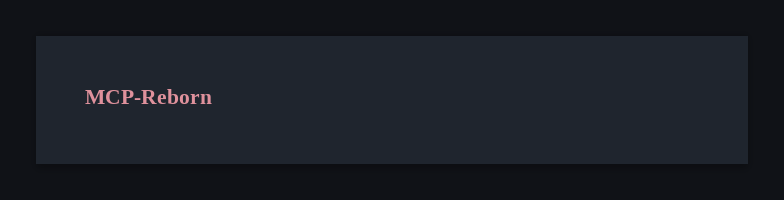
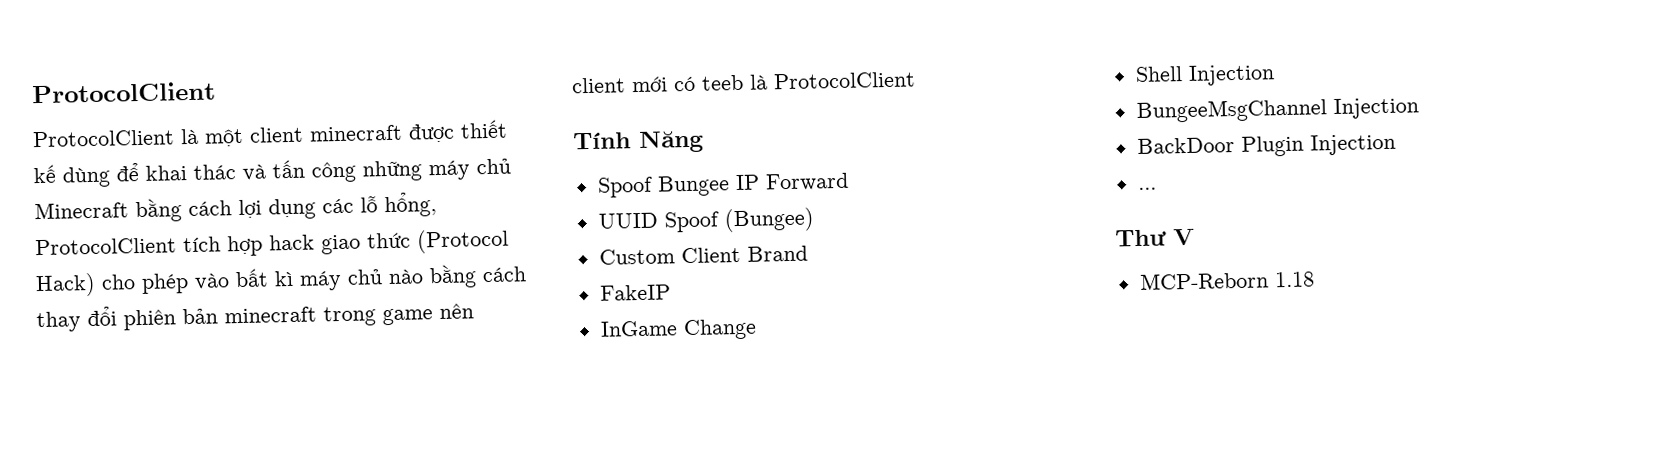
[85,89,212,104] MCP-Reborn -> [31,81,216,104] [32,119,508,148] [33,158,511,188] [34,192,437,223] [35,228,509,257] [35,264,527,298] [36,303,474,333] [571,71,916,94] [573,129,704,153] [596,172,849,198] [597,207,815,233] [598,245,808,265] [599,284,671,301] [599,318,757,341] [1134,64,1275,86] [1135,97,1419,123] [1136,133,1396,157] [1137,187,1157,190] [1115,228,1195,247] [1139,271,1315,290] ProtocolClient // ProtocolClient là một client minecraft được thiết kế dùng để khai thác và tấn công những máy chủ Minecraft bằng cách lợi dụng các lỗ hổng, ProtocolClient tích hợp hack giao thức (Protocol Hack) cho phép vào bất kì máy chủ nào bằng cách thay đổi phiên bản minecraft trong game nên client mới có teeb là ProtocolClient // Tính Năng // Spoof Bungee IP Forward // UUID Spoof (Bungee) // Custom Client Brand // FakeIP // InGame Change // Shell Injection // BungeeMsgChannel Injection // BackDoor Plugin Injection // ... // Thư V // MCP-Reborn 1.18

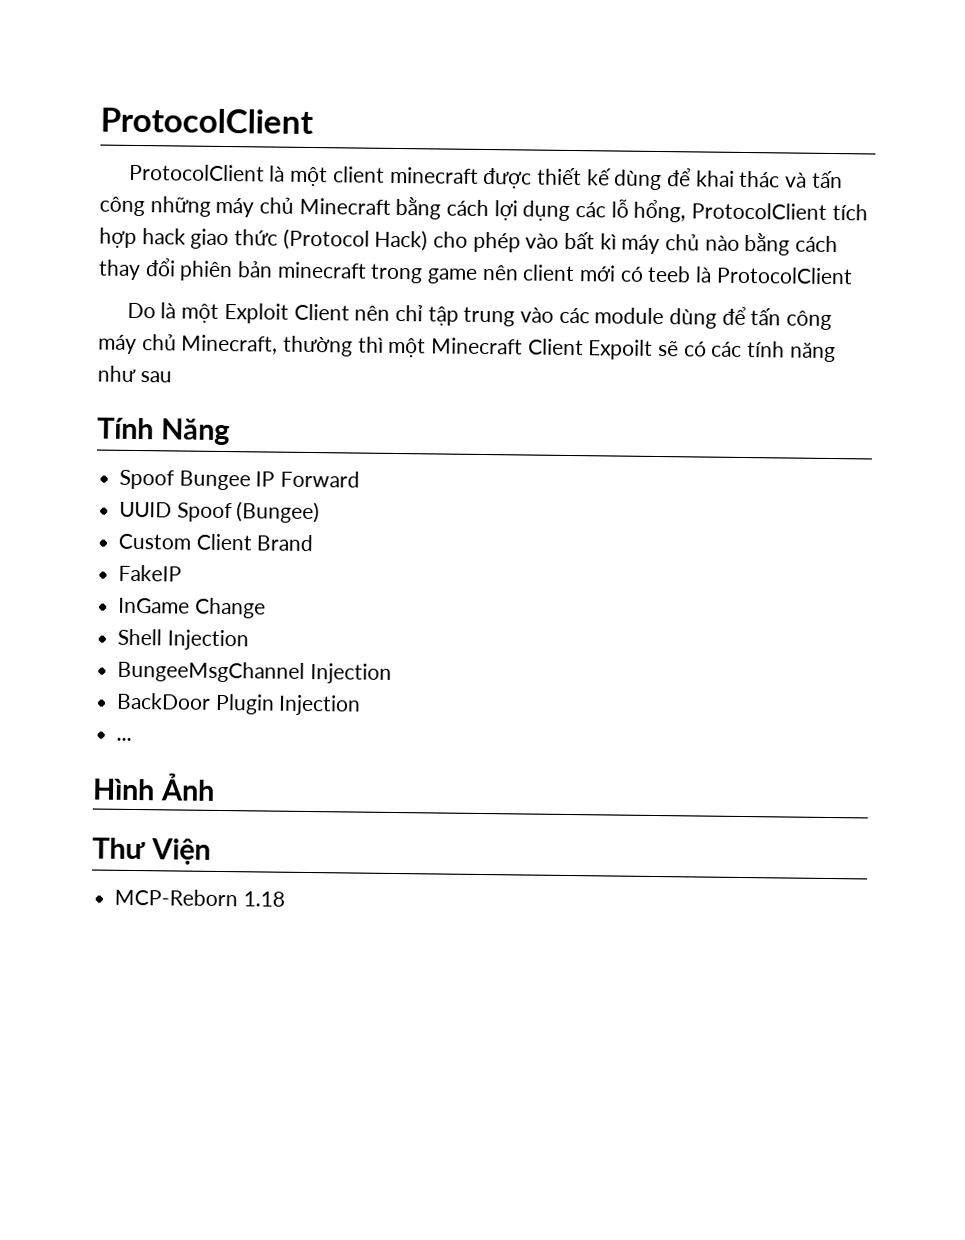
(916, 80) none -> [126,302,832,330] [98,334,836,363] [97,365,172,383] // Do là một Exploit Client nên chỉ tập trung vào các module dùng để tấn công máy chủ Minecraft, thường thì một Minecraft Client Expoilt sẽ có các tính năng như sau
(1157, 188) none -> [92,773,215,801] // Hình Ảnh
[1173,228,1195,246] V -> [150,838,211,865] Viện

